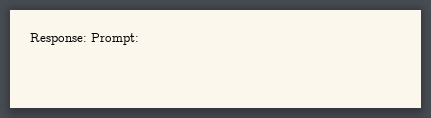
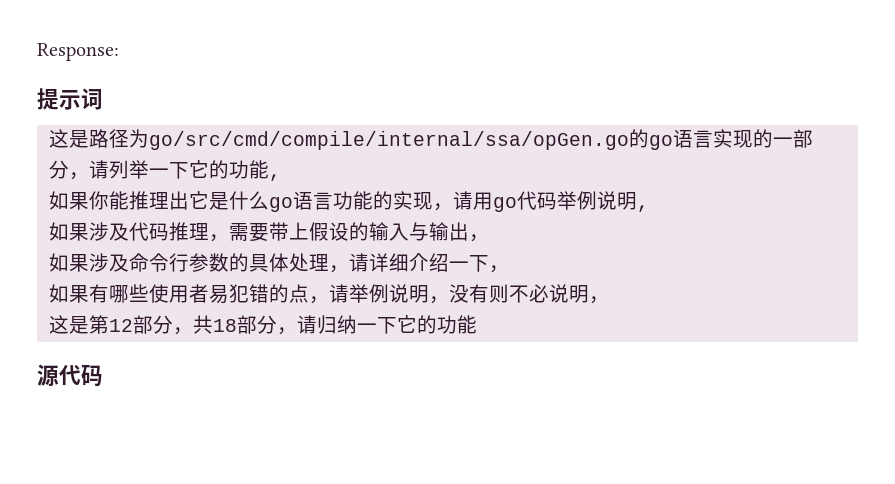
[91,33,139,45] Prompt: -> [37,88,103,110] [49,129,813,150] [49,160,281,181] [49,191,649,212] [49,222,489,242] [49,253,509,273] [49,284,609,304] [49,315,477,335] [37,364,103,387] // 提示词 // 这是路径为go/src/cmd/compile/internal/ssa/opGen.go的go语言实现的一部分，请列举一下它的功能, // 如果你能推理出它是什么go语言功能的实现，请用go代码举例说明, // 如果涉及代码推理，需要带上假设的输入与输出， // 如果涉及命令行参数的具体处理，请详细介绍一下， // 如果有哪些使用者易犯错的点，请举例说明，没有则不必说明， // 这是第12部分，共18部分，请归纳一下它的功能 // 源代码

